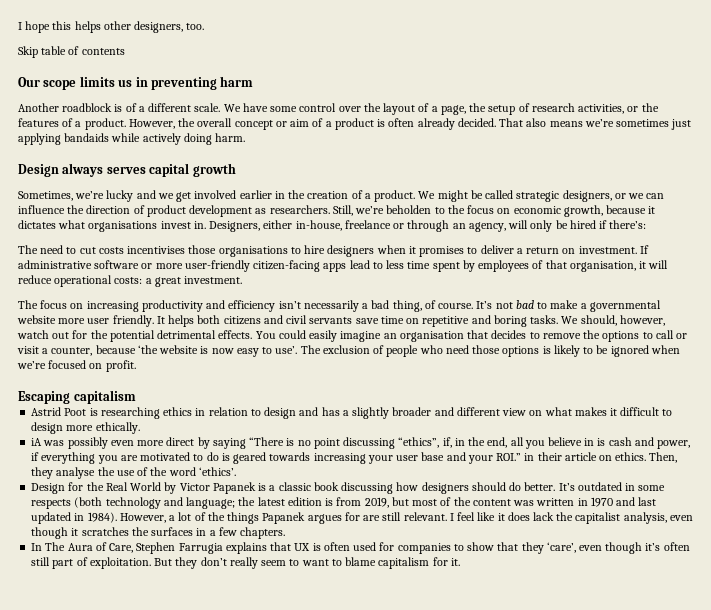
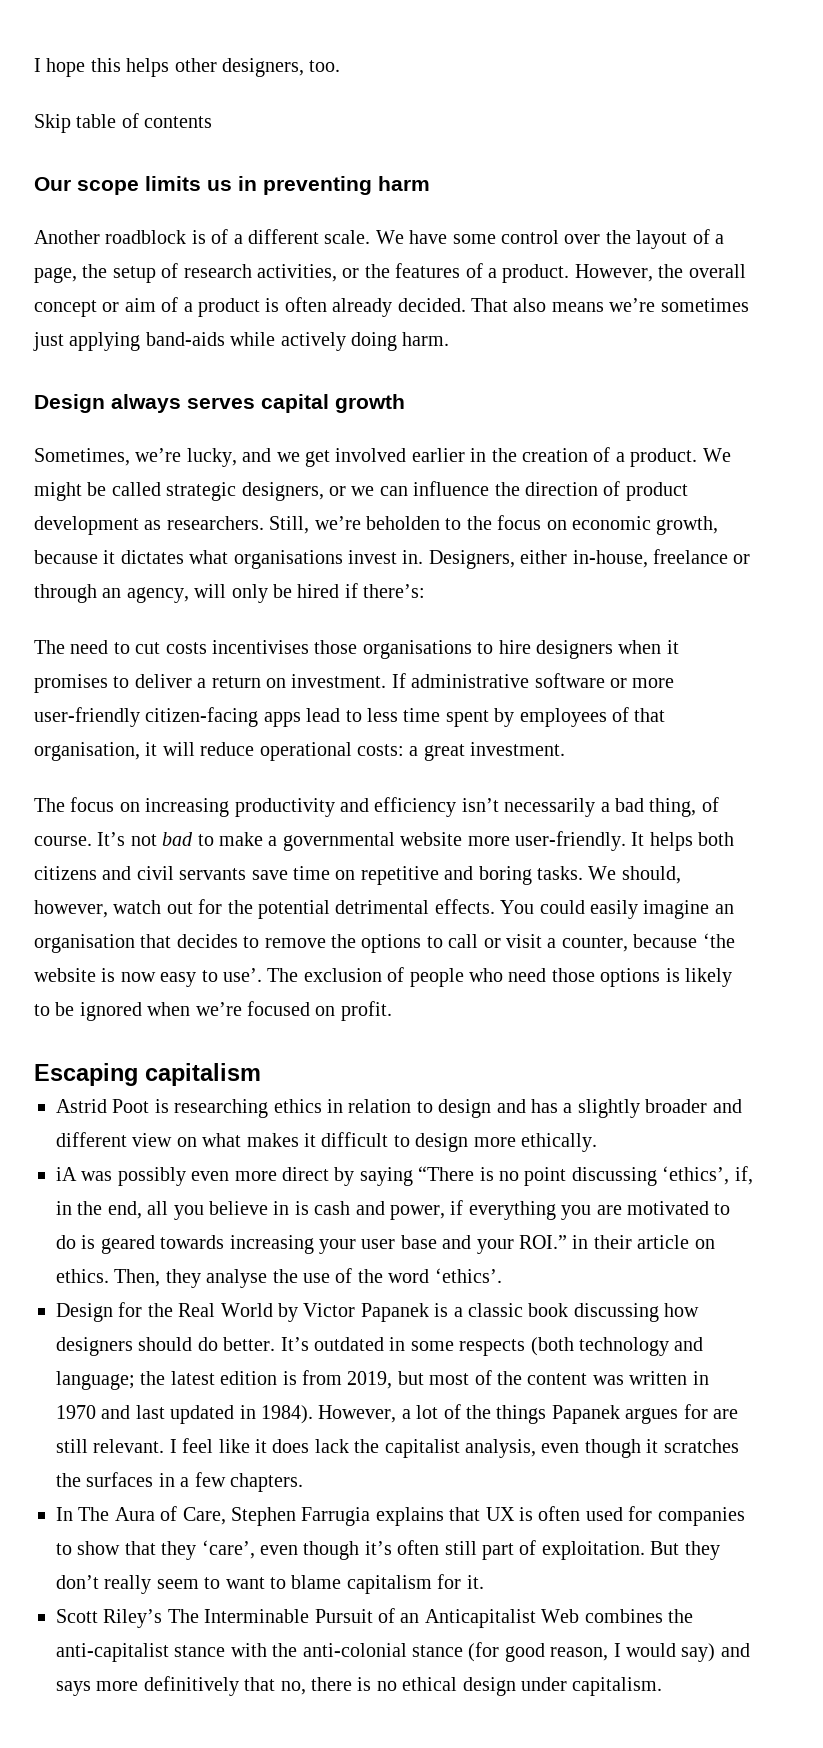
[64,133,110,142] bandaids -> [145,332,225,346] band-aids
[106,190,134,202] lucky -> [186,448,237,467] lucky,
[87,315,154,327] user friendly. -> [515,831,626,851] user-friendly.
[398,437,440,448] “ethics”, -> [662,1166,730,1185] ‘ethics’,
(460, 562) none -> [56,1608,693,1628] [56,1642,750,1662] [56,1676,663,1696] // Scott Riley’s The Interminable Pursuit of an Anticapitalist Web combines the anti-capitalist stance with the anti-colonial stance (for good reason, I would say) and says more definitively that no, there is no ethical design under capitalism.

